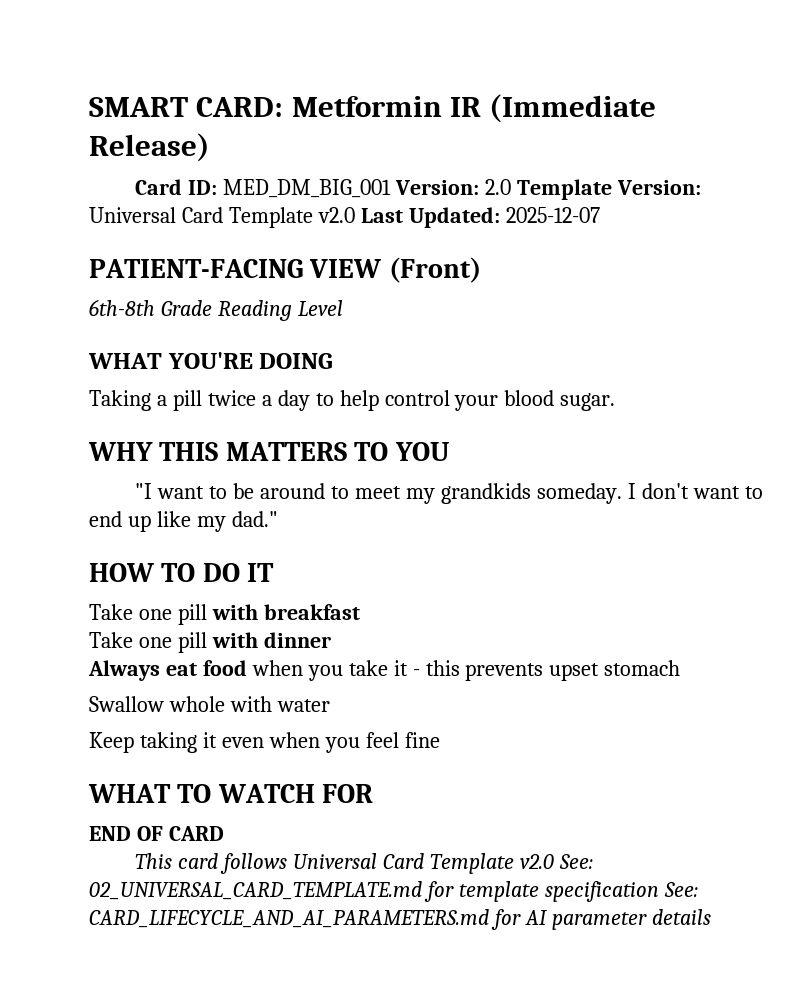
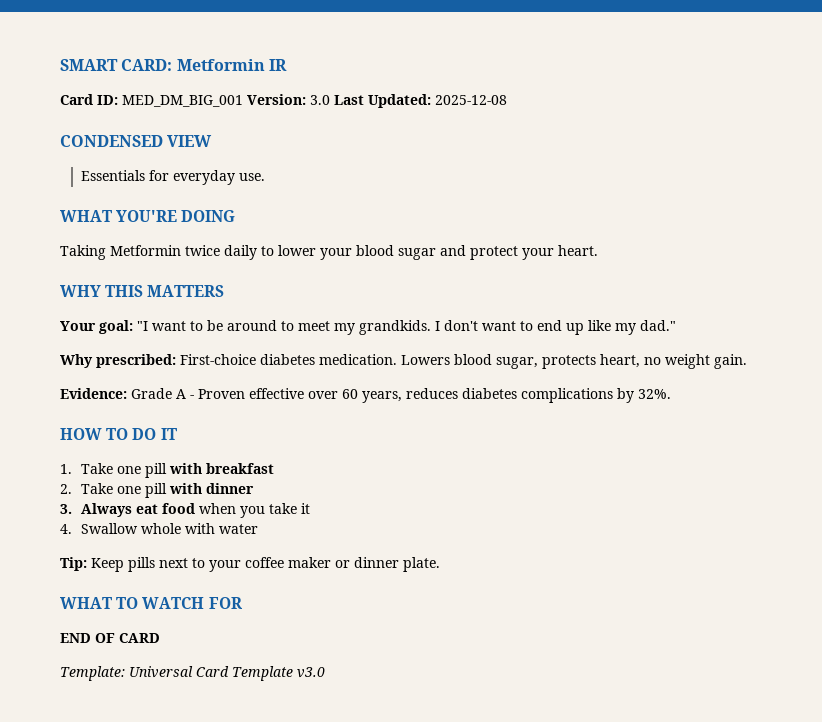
[489,94,657,123] [89,133,210,162] (Immediate Release) -> (287, 65) none
[485,179,702,200] [89,207,600,228] [89,257,481,283] [89,299,343,321] [88,352,334,369] [89,390,616,411] 2.0 Template Version: Universal Card Template v2.0 Last Updated: 2025-12-07 // PATIENT-FACING VIEW (Front) // 6th-8th Grade Reading Level // WHAT YOU'RE DOING // Taking a pill twice a day to help control your blood sugar. -> [310,94,507,108] [60,135,213,147] [80,170,265,185] [60,210,236,222] [60,245,598,260] 3.0 Last Updated: 2025-12-08 // CONDENSED VIEW // Essentials for everyday use. // WHAT YOU'RE DOING // Taking Metformin twice daily to lower your blood sugar and protect your heart.
[354,442,449,461] TO YOU // -> [60,320,133,334] // Your goal:
[440,483,622,504] grandkids someday. -> [359,320,431,335] grandkids.
(278, 519) none -> [60,354,747,369] [60,388,671,403] // Why prescribed: First-choice diabetes medication. Lowers blood sugar, protects heart, no weight gain. // Evidence: Grade A - Proven effective over 60 years, reduces diabetes complications by 32%.
(275, 572) none -> [60,464,72,474] 1.
(360, 612) none -> [60,484,72,494] 2.
(331, 640) none -> [60,504,72,514] 3.
[412,660,681,681] - this prevents upset stomach // -> [60,524,72,534] // 4.
[89,732,440,753] Keep taking it even when you feel fine -> [60,557,440,572] Tip: Keep pills next to your coffee maker or dinner plate.
[135,853,594,874] [89,881,698,902] [89,909,711,930] This card follows Universal Card Template v2.0 See: 02_UNIVERSAL_CARD_TEMPLATE.md for template specification See: CARD_LIFECYCLE_AND_AI_PARAMETERS.md for AI parameter details -> [60,666,325,681] Template: Universal Card Template v3.0

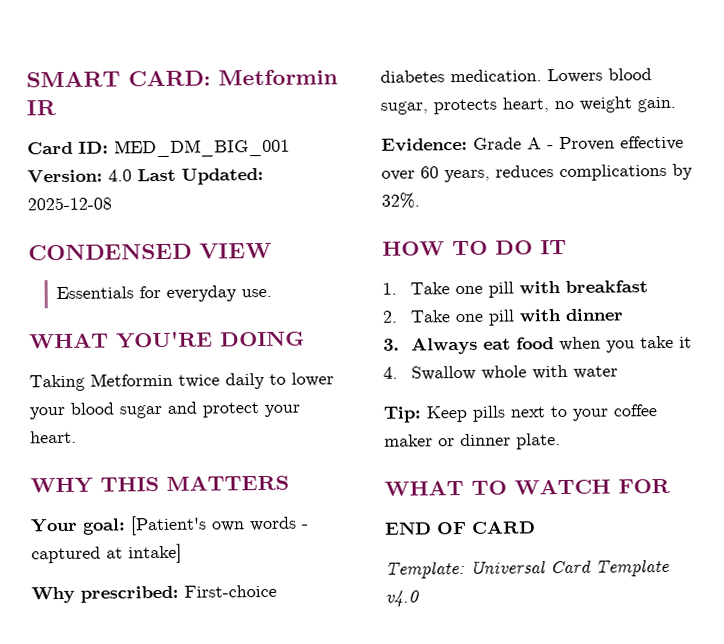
[310,95,330,105] 3.0 -> [108,169,132,182] 4.0
[137,320,676,335] "I want to be around to meet my grandkids. I don't want to end up like my dad." -> [130,515,309,536] [31,543,182,564] [Patient's own words - captured at intake]
[462,388,517,399] diabetes -> (554, 171) none
[297,667,325,678] v3.0 -> [385,590,419,607] v4.0

